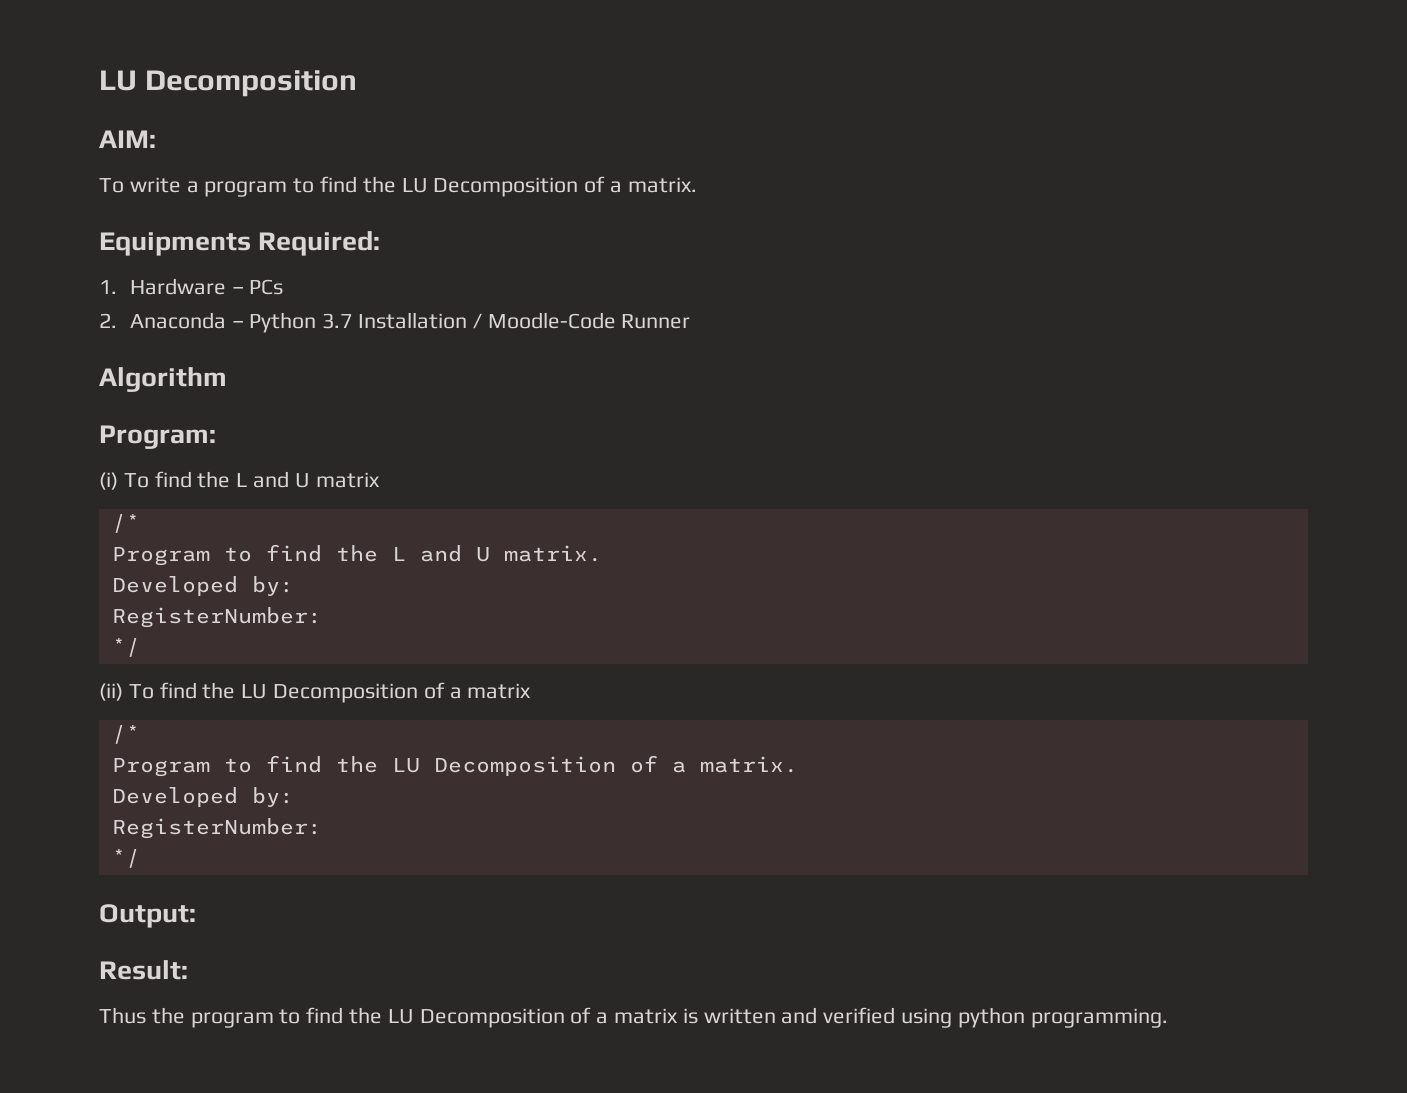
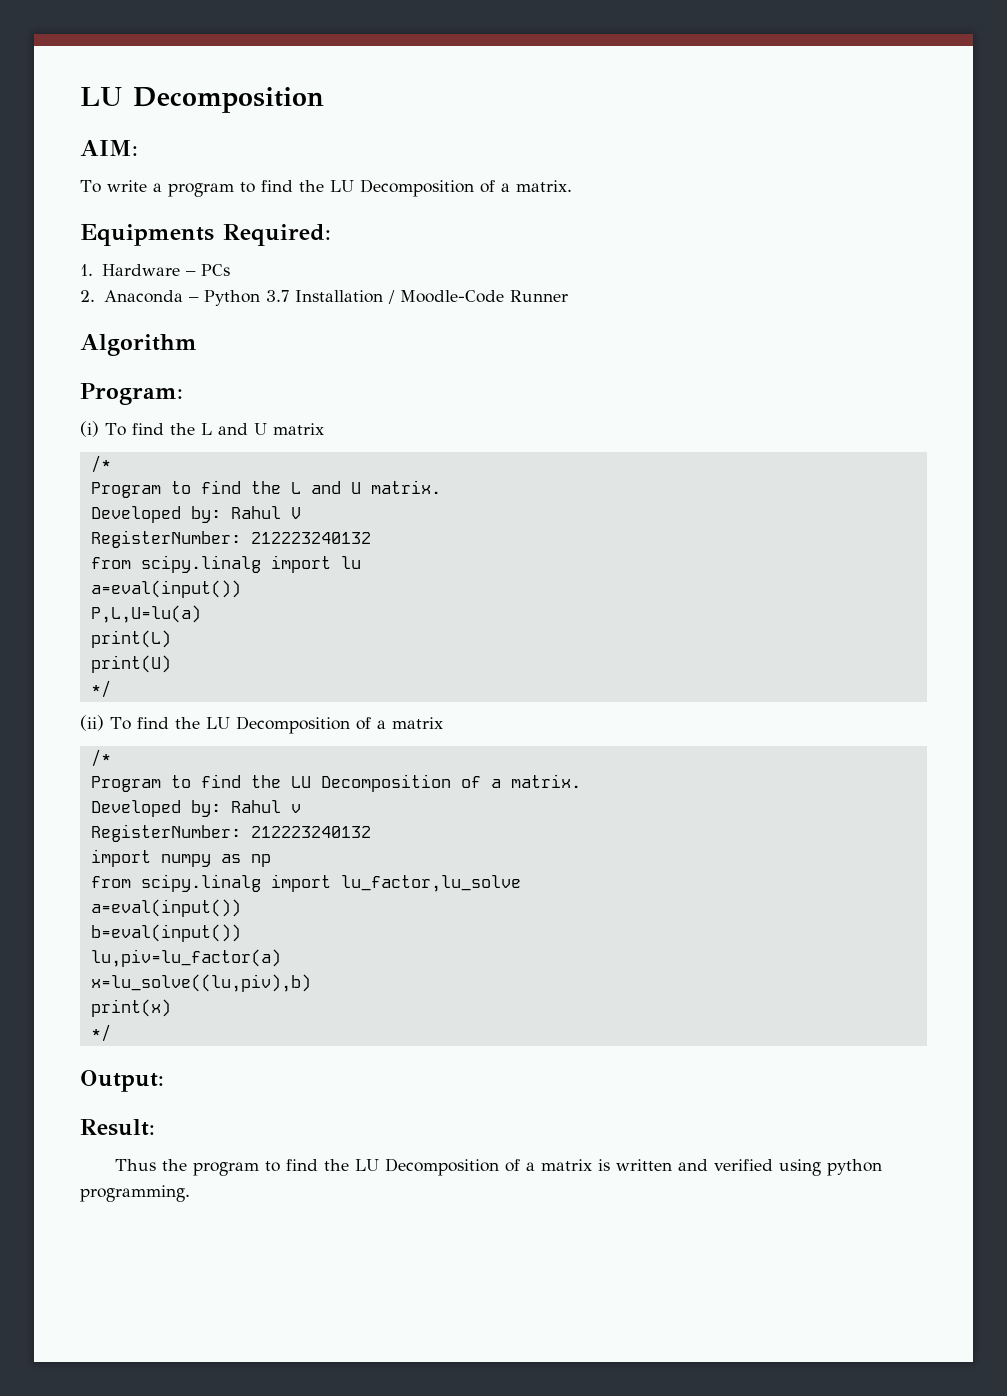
[111,607,322,628] // RegisterNumber: -> [230,506,301,519] [90,530,371,548] [90,555,361,573] [90,580,241,598] [90,605,201,623] [90,630,171,648] [90,655,171,673] Rahul V // RegisterNumber: 212223240132 // from scipy.linalg import lu // a=eval(input()) // P,L,U=lu(a) // print(L) // print(U)
[111,818,322,839] // RegisterNumber: -> [230,800,301,813] [90,824,371,842] [90,849,271,867] [90,874,521,892] [90,899,241,917] [90,924,241,942] [90,949,281,967] [90,974,311,992] [90,999,171,1017] Rahul v // RegisterNumber: 212223240132 // import numpy as np // from scipy.linalg import lu_factor,lu_solve // a=eval(input()) // b=eval(input()) // lu,piv=lu_factor(a) // x=lu_solve((lu,piv),b) // print(x)

